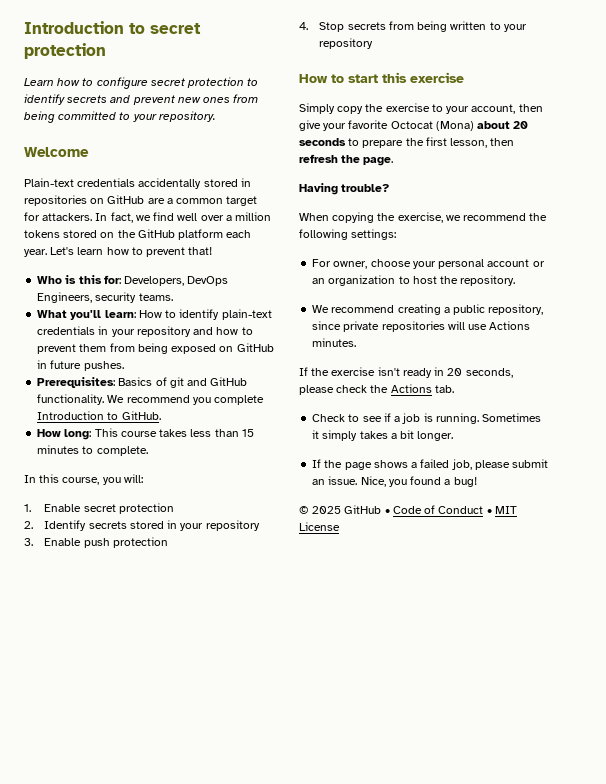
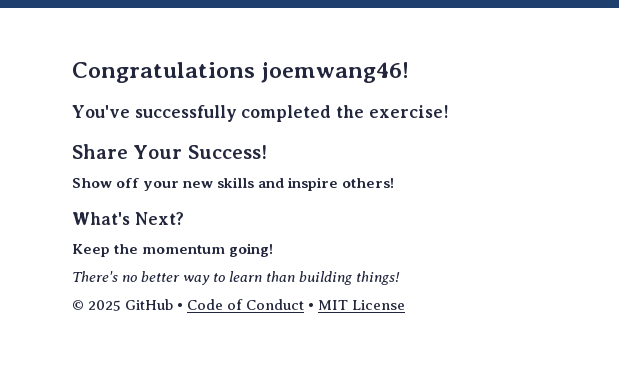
[24,21,201,34] [24,43,106,59] [24,77,259,89] [24,94,259,105] [24,111,216,123] [24,147,89,157] [24,178,251,189] [24,195,258,206] [24,212,272,223] [24,229,252,240] [24,247,213,257] [37,275,229,286] [37,292,173,303] [37,309,272,320] [37,326,253,337] [37,343,274,354] [37,360,124,371] [37,377,248,388] [37,394,265,405] [37,411,161,420] [37,428,254,440] [37,445,148,456] [24,474,143,485] [24,503,174,514] [24,520,260,531] [24,537,168,548] [299,21,527,32] [319,38,374,49] [299,72,464,83] [299,103,543,114] [299,120,529,131] [299,137,515,148] [299,154,394,166] [299,183,390,195] [299,212,548,223] [299,229,397,240] [312,259,545,269] [312,275,516,286] [312,304,544,315] [312,321,531,332] [312,338,357,347] [299,367,513,378] [299,384,454,395] [312,413,542,424] [312,430,454,441] [312,459,549,470] [312,476,477,487] Introduction to secret protection // Learn how to configure secret protection to identify secrets and prevent new ones from being committed to your repository. // Welcome // Plain-text credentials accidentally stored in repositories on GitHub are a common target for attackers. In fact, we find well over a million tokens stored on the GitHub platform each year. Let's learn how to prevent that! // Who is this for: Developers, DevOps Engineers, security teams. // What you'll learn: How to identify plain-text credentials in your repository and how to prevent them from being exposed on GitHub in future pushes. // Prerequisites: Basics of git and GitHub functionality. We recommend you complete Introduction to GitHub. // How long: This course takes less than 15 minutes to complete. // In this course, you will: // 1. Enable secret protection // 2. Identify secrets stored in your repository // 3. Enable push protection // 4. Stop secrets from being written to your repository // How to start this exercise // Simply copy the exercise to your account, then give your favorite Octocat (Mona) about 20 seconds to prepare the first lesson, then refresh the page. // Having trouble? // When copying the exercise, we recommend the following settings: // For owner, choose your personal account or an organization to host the repository. // We recommend creating a public repository, since private repositories will use Actions minutes. // If the exercise isn't ready in 20 seconds, please check the Actions tab. // Check to see if a job is running. Sometimes it simply takes a bit longer. // If the page shows a failed job, please submit an issue. Nice, you found a bug! -> [72,62,410,83] [72,105,449,122] [72,144,267,159] [72,177,395,191] [72,212,184,225] [72,243,274,257] [72,271,401,285] Congratulations joemwang46! // You've successfully completed the exercise! // Share Your Success! // Show off your new skills and inspire others! // What's Next? // Keep the momentum going! // There's no better way to learn than building things!

